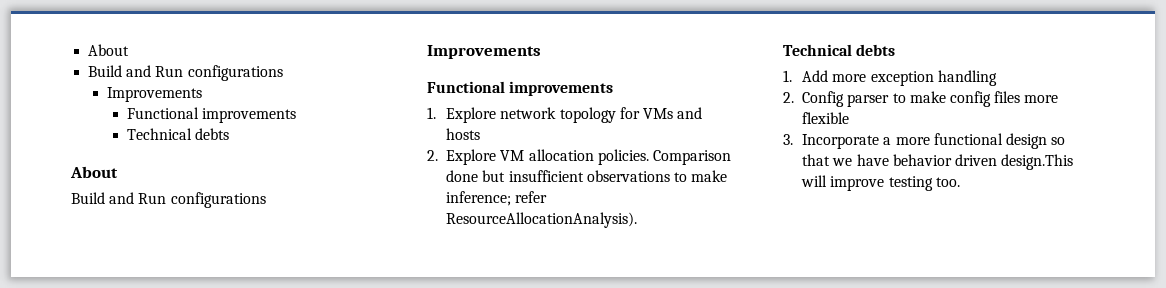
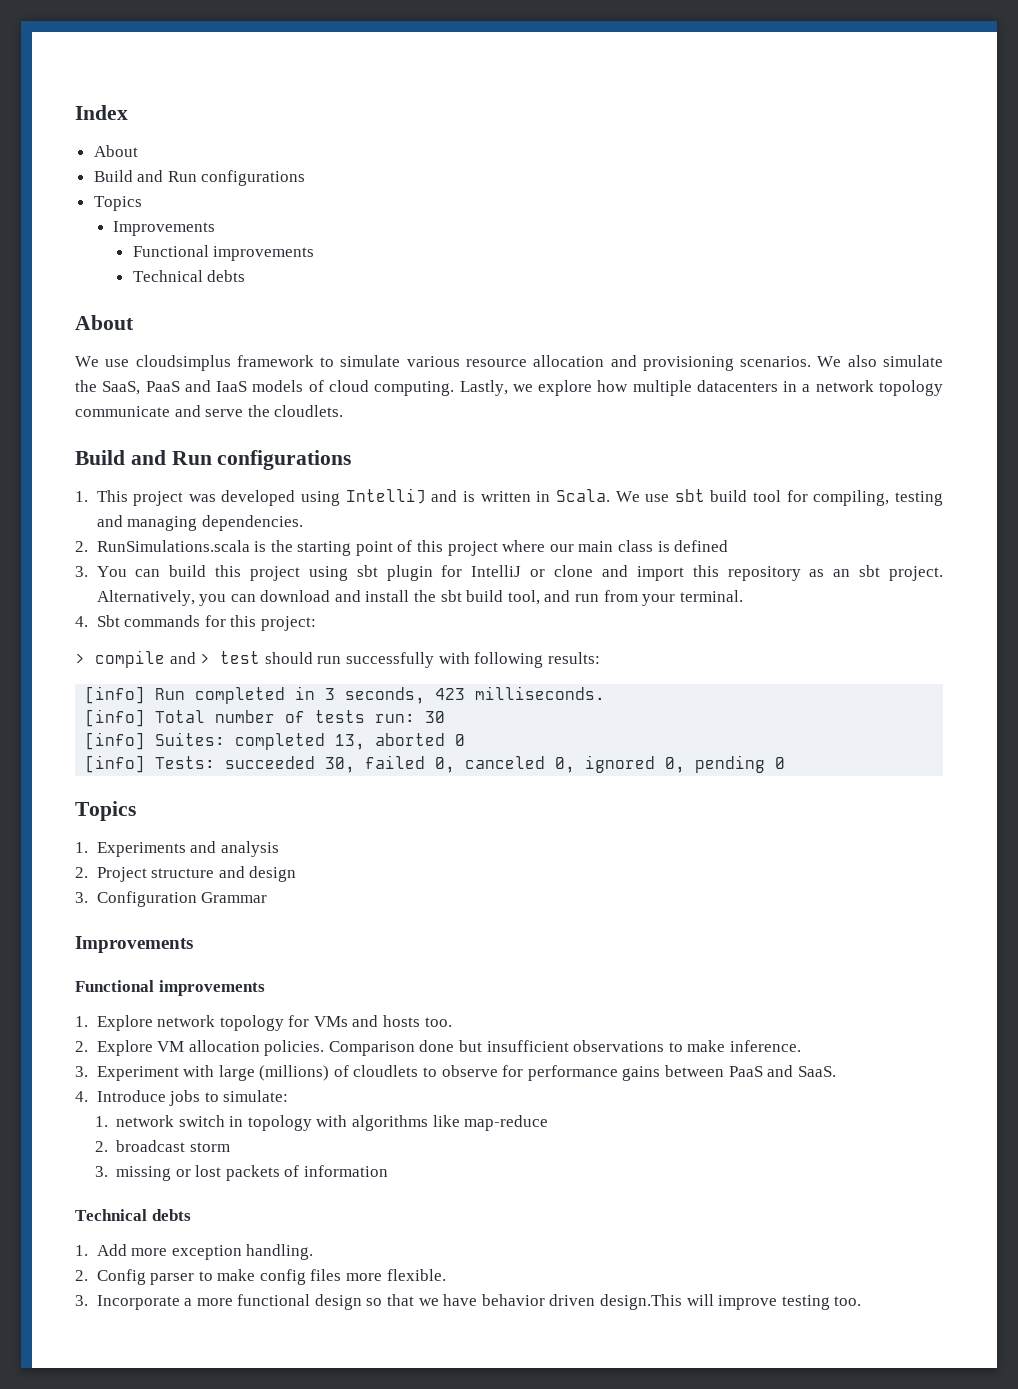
[88,44,130,56] [88,65,283,81] About // Build and Run configurations -> [75,105,128,120] [93,145,138,157] [93,170,306,186] [93,196,142,211] Index // About // Build and Run configurations // Topics
[71,192,266,208] Build and Run configurations -> [75,355,944,371] [75,380,944,396] [75,405,344,417] [75,450,352,470] [75,488,944,506] [96,515,303,531] [75,540,729,556] [75,565,943,581] [96,590,743,606] [75,615,316,631] [75,650,600,668] [85,686,606,704] [85,709,446,727] [85,732,466,750] [85,755,786,773] [75,801,136,821] [75,841,279,857] [75,866,297,882] [75,891,268,907] We use cloudsimplus framework to simulate various resource allocation and provisioning scenarios. We also simulate the SaaS, PaaS and IaaS models of cloud computing. Lastly, we explore how multiple datacenters in a network topology communicate and serve the cloudlets. // Build and Run configurations // 1. This project was developed using IntelliJ and is written in Scala. We use sbt build tool for compiling, testing and managing dependencies. // 2. RunSimulations.scala is the starting point of this project where our main class is defined // 3. You can build this project using sbt plugin for IntelliJ or clone and import this repository as an sbt project. Alternatively, you can download and install the sbt build tool, and run from your terminal. // 4. Sbt commands for this project: // > compile and > test should run successfully with following results: // [info] Run completed in 3 seconds, 423 milliseconds. // [info] Total number of tests run: 30 // [info] Suites: completed 13, aborted 0 // [info] Tests: succeeded 30, failed 0, canceled 0, ignored 0, pending 0 // Topics // 1. Experiments and analysis // 2. Project structure and design // 3. Configuration Grammar
(481, 134) none -> [424,1017,452,1027] too.
[446,191,548,206] [446,212,638,228] inference; refer ResourceAllocationAnalysis). -> [729,1040,801,1052] [75,1065,836,1081] [75,1090,289,1106] [94,1115,549,1131] [94,1140,230,1152] [94,1165,388,1181] inference. // 3. Experiment with large (millions) of cloudlets to observe for performance gains between PaaS and SaaS. // 4. Introduce jobs to simulate: // 1. network switch in topology with algorithms like map-reduce // 2. broadcast storm // 3. missing or lost packets of information
[937,70,997,86] handling -> [246,1244,314,1260] handling.
[802,112,850,124] flexible -> [386,1269,446,1281] flexible.

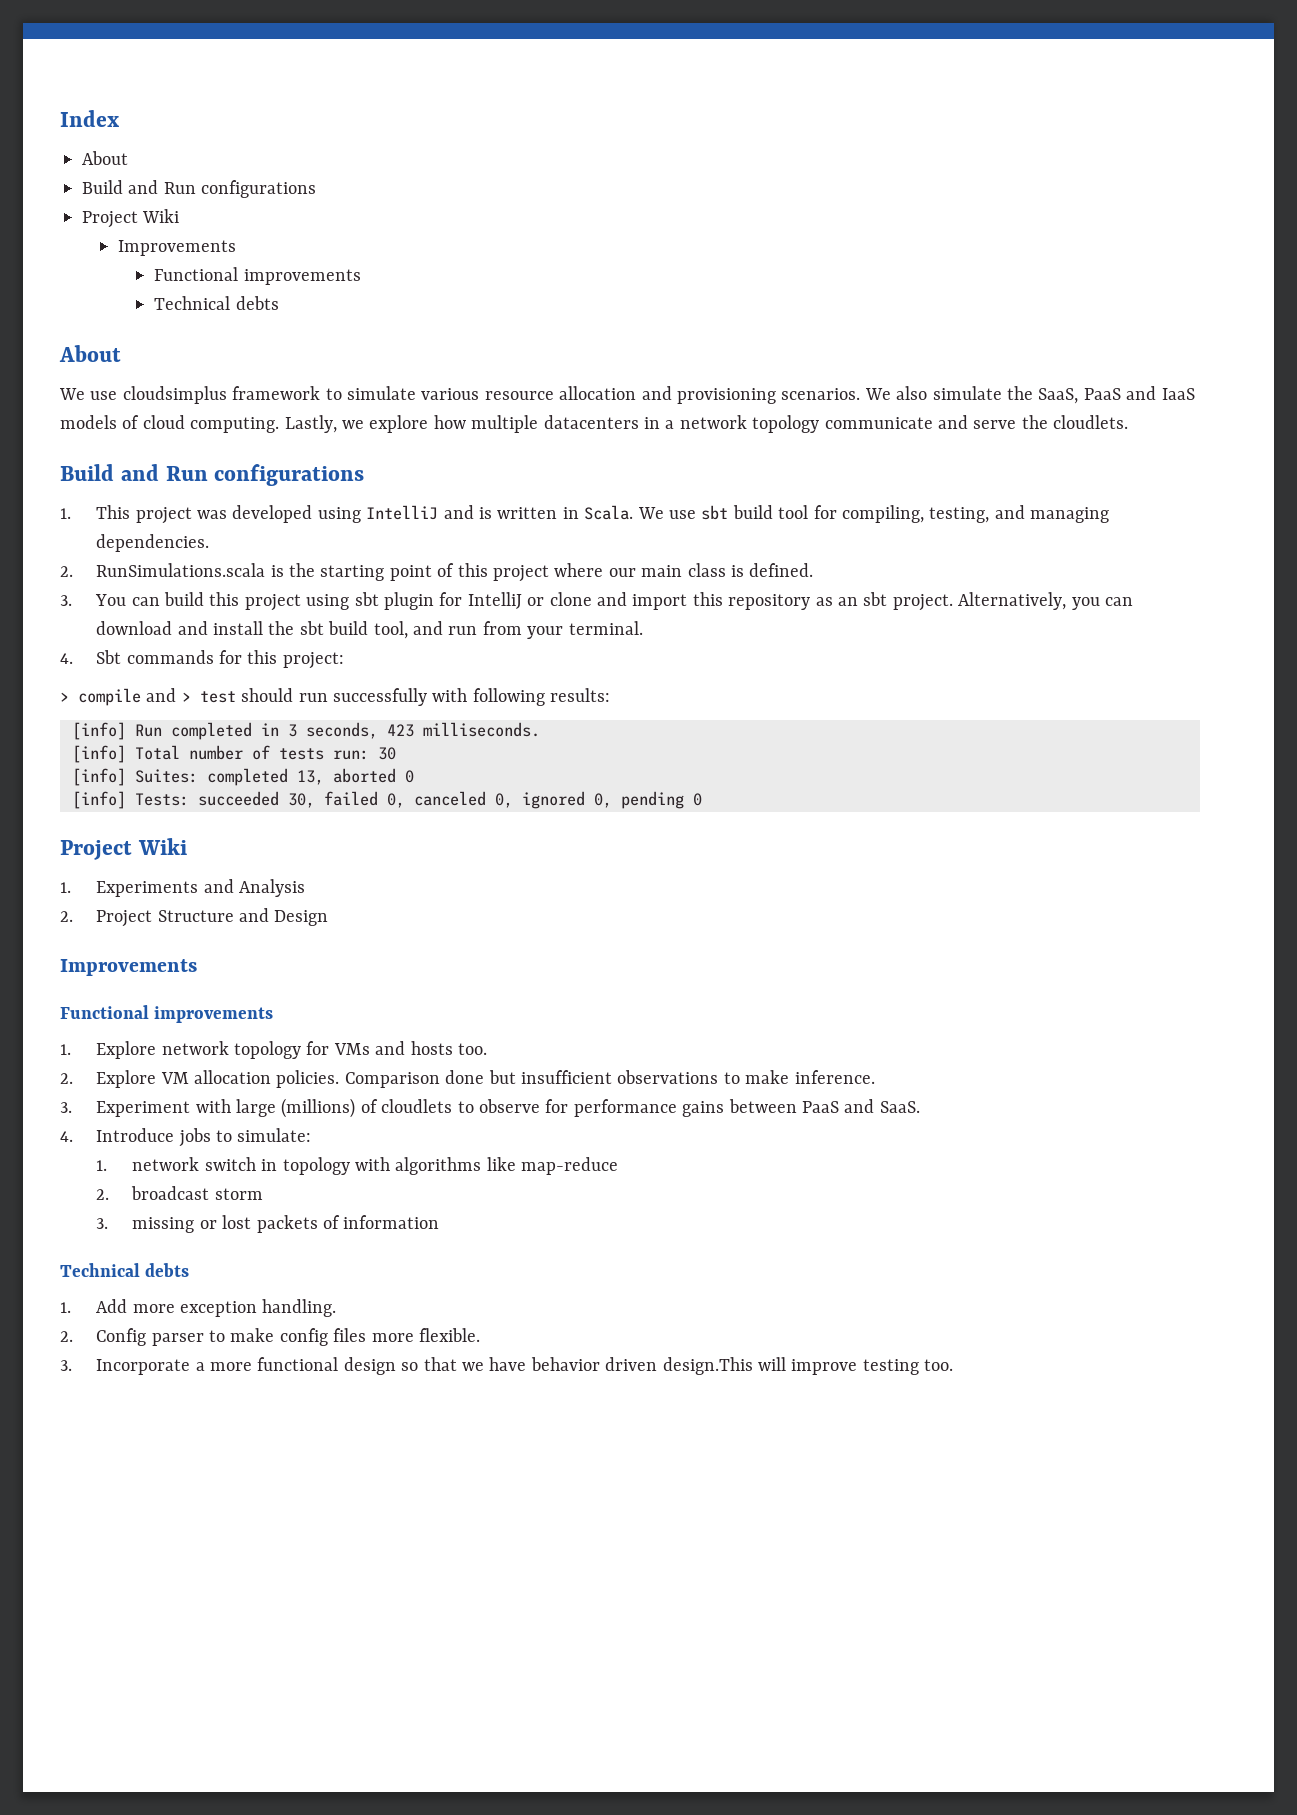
[93,196,142,211] Topics -> [82,209,180,228] Project Wiki
[895,491,944,506] testing -> [929,507,990,523] testing,
[674,540,729,552] defined -> [749,563,814,577] defined.
[75,801,136,821] Topics -> [60,838,187,860] Project Wiki
[220,841,279,857] analysis -> [239,879,306,897] Analysis
[151,866,297,882] [75,891,268,907] structure and design // 3. Configuration Grammar -> [157,908,329,926] Structure and Design

